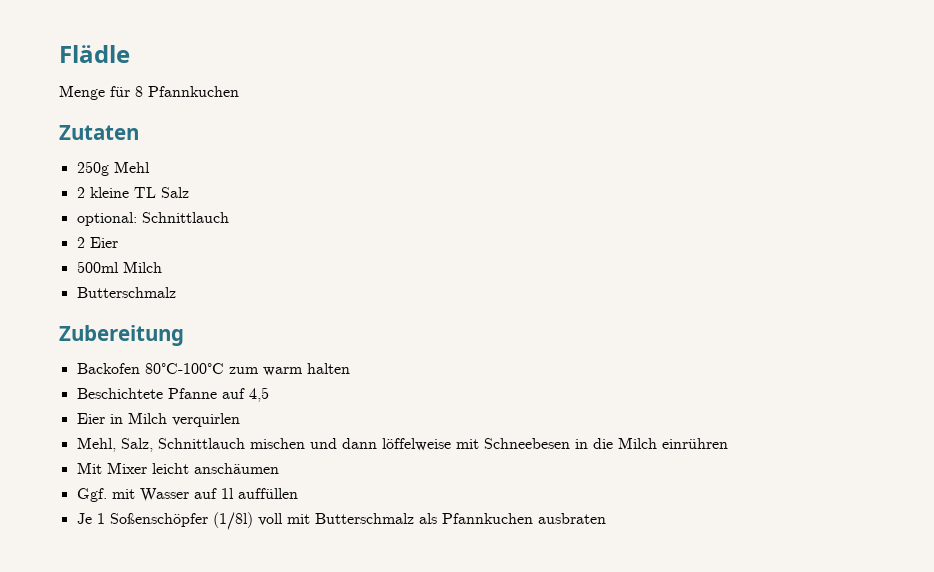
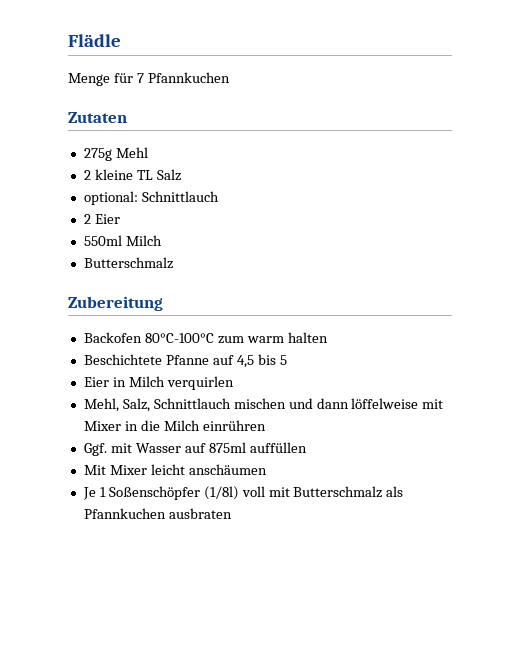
[135,86,143,97] 8 -> [136,73,144,83] 7
[76,161,109,176] 250g -> [83,148,112,161] 275g
[76,261,119,273] 500ml -> [83,235,122,246] 550ml
(269, 394) none -> [257,354,287,365] bis 5
[483,438,570,449] Schneebesen -> [83,421,121,431] Mixer
[76,462,279,474] [76,488,298,502] Mit Mixer leicht anschäumen // Ggf. mit Wasser auf 1l auffüllen -> [83,442,307,456] [83,464,267,475] Ggf. mit Wasser auf 875ml auffüllen // Mit Mixer leicht anschäumen

